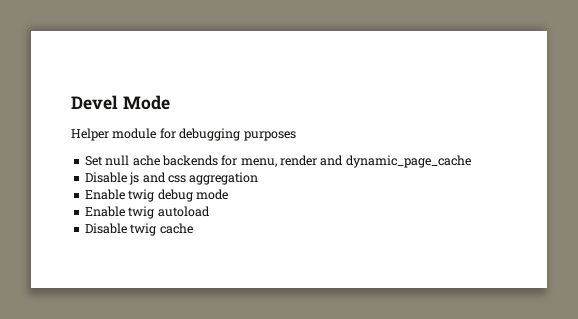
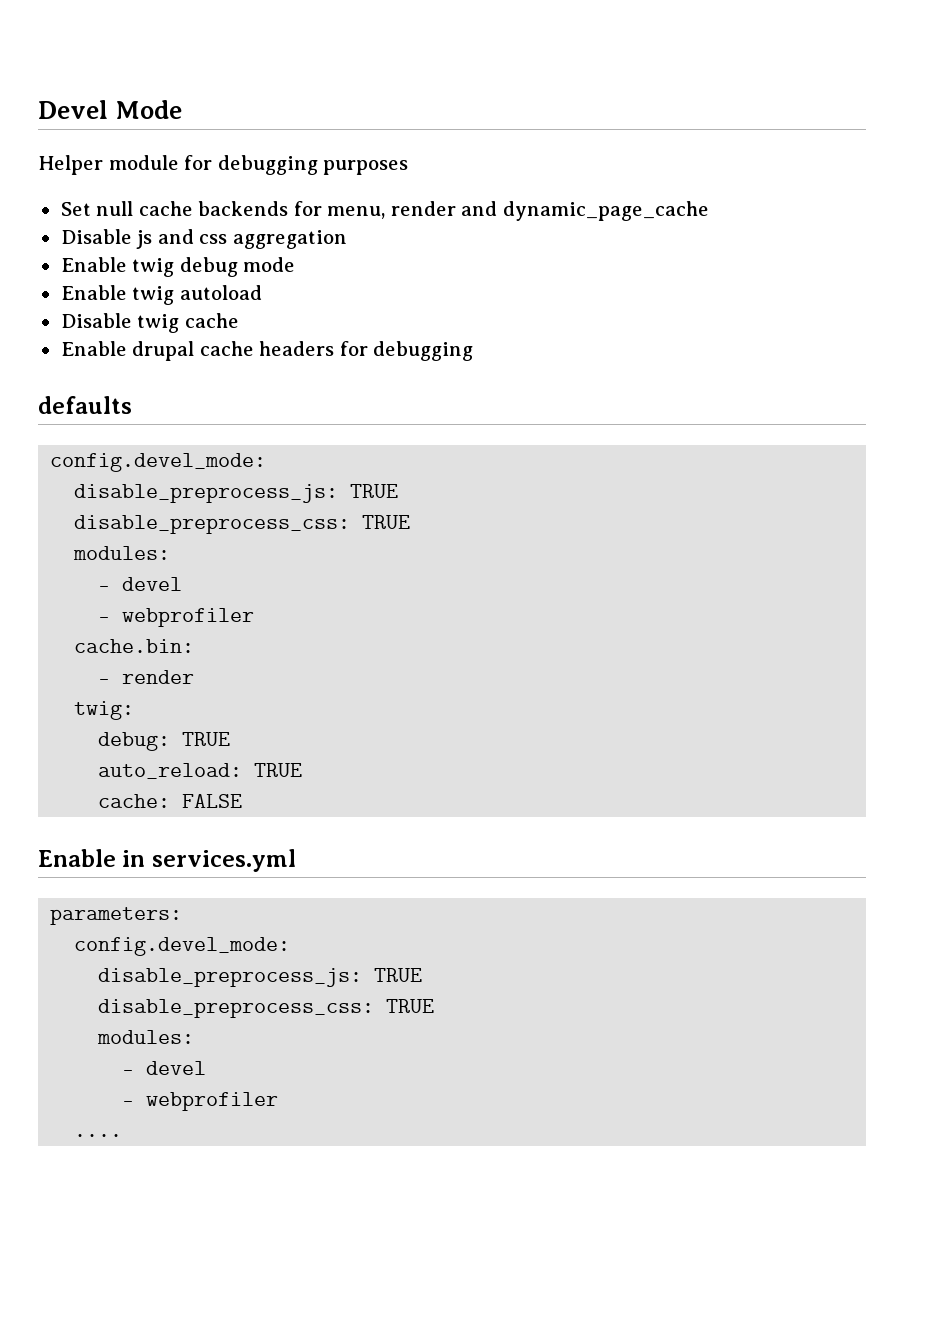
[132,155,160,166] ache -> [138,201,193,216] cache
(193, 228) none -> [60,341,474,361] [38,396,132,414] [50,453,267,472] [74,484,399,503] [74,515,411,534] [73,546,171,560] [98,577,183,591] [98,608,255,627] [74,639,195,653] [98,670,195,684] [74,701,135,720] [98,732,231,751] [98,763,303,779] [98,794,243,808] [38,849,296,872] [50,907,183,925] [74,937,291,956] [98,968,423,987] [98,999,435,1018] [97,1030,195,1044] [122,1061,207,1075] [122,1092,279,1111] [74,1134,123,1137] // Enable drupal cache headers for debugging // defaults // config.devel_mode: // disable_preprocess_js: TRUE // disable_preprocess_css: TRUE // modules: // - devel // - webprofiler // cache.bin: // - render // twig: // debug: TRUE // auto_reload: TRUE // cache: FALSE // Enable in services.yml // parameters: // config.devel_mode: // disable_preprocess_js: TRUE // disable_preprocess_css: TRUE // modules: // - devel // - webprofiler // ....

